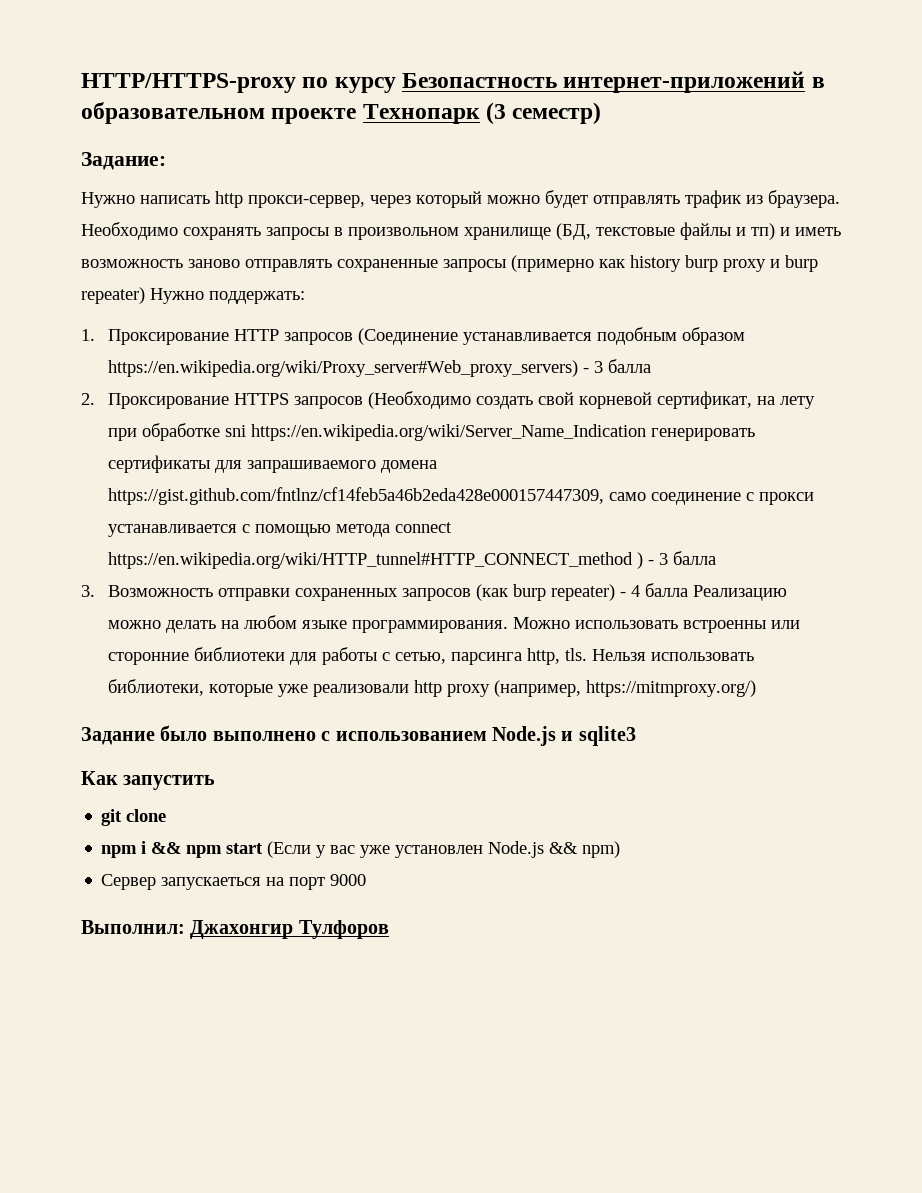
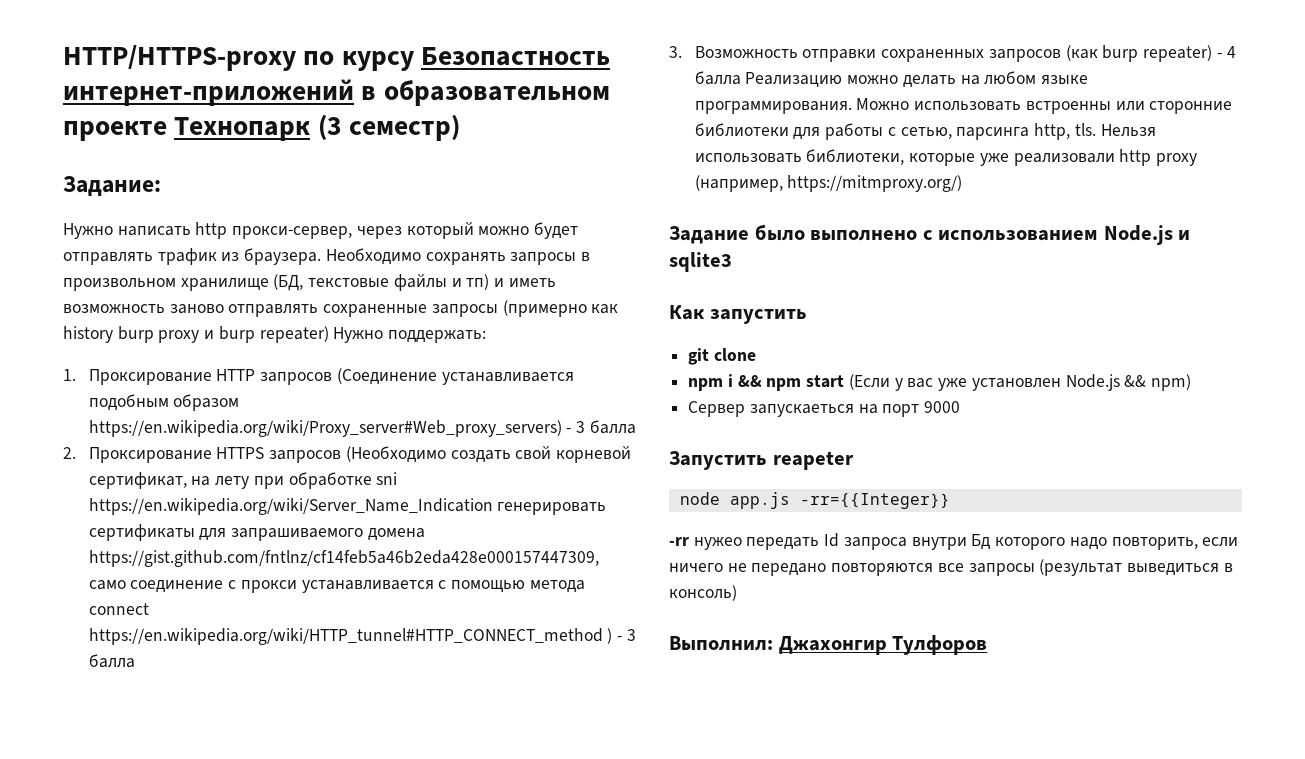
(367, 880) none -> [669,451,854,470] [679,492,950,509] [669,533,1239,550] [669,559,1233,576] [669,585,737,601] // Запустить reapeter // node app.js -rr={{Integer}} // -rr нужео передать Id запроса внутри Бд которого надо повторить, если ничего не передано повторяются все запросы (результат выведиться в консоль)

